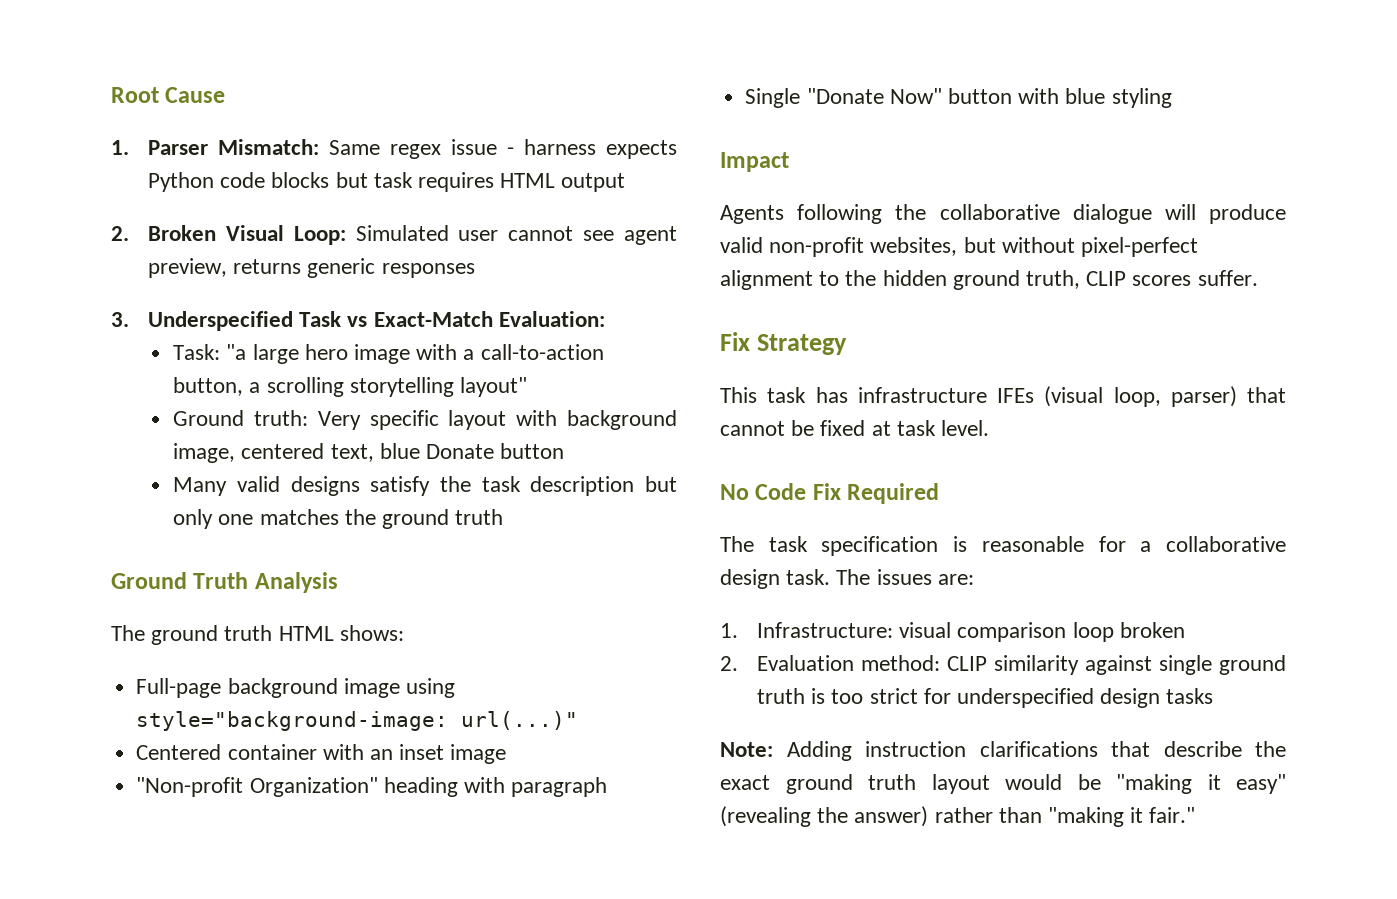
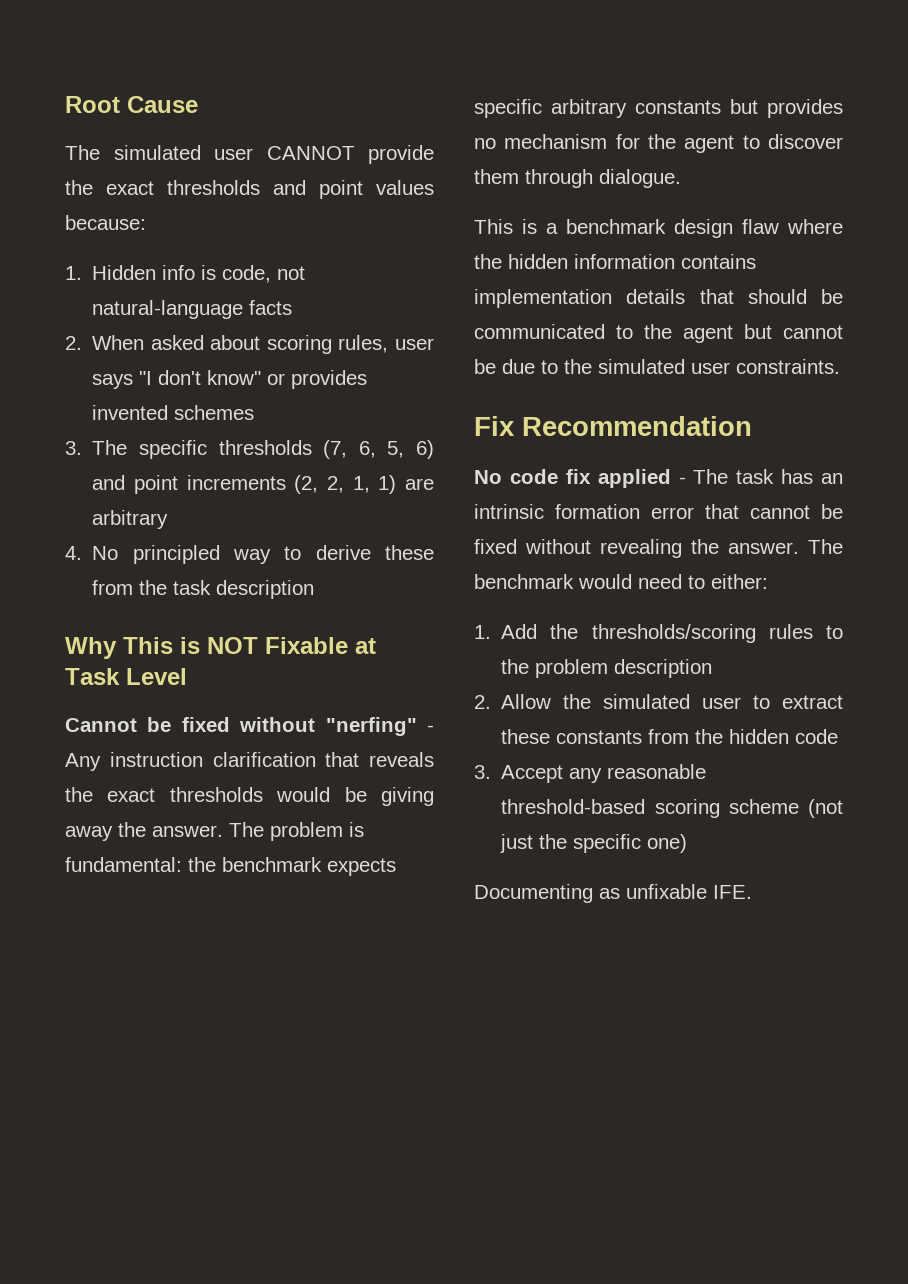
[111,139,677,159] [147,172,626,192] [111,225,677,245] [147,258,475,278] [111,311,605,331] [173,344,604,364] [173,377,528,397] [173,410,677,430] [173,443,565,463] [173,476,677,496] [173,509,504,529] [111,572,338,593] [111,625,404,645] [136,678,455,698] [136,711,579,731] [136,744,507,764] [136,777,608,797] [745,88,1172,108] [720,152,789,172] [720,204,1286,224] [720,237,1199,257] [720,270,1258,290] [720,332,847,355] [720,386,1286,407] [720,420,990,436] [720,483,940,504] [720,536,1286,556] [720,569,974,589] [720,622,1185,642] [720,655,1286,675] [756,688,1214,708] [720,741,1286,761] [720,774,1286,794] [720,806,1196,827] 1. Parser Mismatch: Same regex issue - harness expects Python code blocks but task requires HTML output // 2. Broken Visual Loop: Simulated user cannot see agent preview, returns generic responses // 3. Underspecified Task vs Exact-Match Evaluation: // Task: "a large hero image with a call-to-action button, a scrolling storytelling layout" // Ground truth: Very specific layout with background image, centered text, blue Donate button // Many valid designs satisfy the task description but only one matches the ground truth // Ground Truth Analysis // The ground truth HTML shows: // Full-page background image using style="background-image: url(...)" // Centered container with an inset image // "Non-profit Organization" heading with paragraph // Single "Donate Now" button with blue styling // Impact // Agents following the collaborative dialogue will produce valid non-profit websites, but without pixel-perfect alignment to the hidden ground truth, CLIP scores suffer. // Fix Strategy // This task has infrastructure IFEs (visual loop, parser) that cannot be fixed at task level. // No Code Fix Required // The task specification is reasonable for a collaborative design task. The issues are: // 1. Infrastructure: visual comparison loop broken // 2. Evaluation method: CLIP similarity against single ground truth is too strict for underspecified design tasks // Note: Adding instruction clarifications that describe the exact ground truth layout would be "making it easy" (revealing the answer) rather than "making it fair." -> [65,145,434,164] [65,180,434,199] [65,215,146,230] [65,265,306,283] [92,300,293,319] [65,335,435,354] [92,370,368,389] [92,405,255,420] [65,440,434,459] [92,475,435,494] [92,510,169,529] [65,545,434,564] [92,580,315,599] [65,637,376,659] [65,668,187,685] [65,717,434,736] [65,752,434,771] [65,787,434,806] [65,822,364,841] [65,857,396,876] [474,99,843,118] [474,134,843,153] [474,169,681,188] [474,219,843,238] [474,254,756,269] [474,289,843,308] [474,324,843,343] [474,359,840,374] [474,416,752,436] [474,469,843,488] [474,504,843,519] [474,539,843,558] [474,574,768,589] [474,624,843,643] [501,659,713,678] [474,694,843,709] [501,729,839,744] [474,764,707,783] [501,799,843,818] [500,834,688,853] [474,884,752,903] The simulated user CANNOT provide the exact thresholds and point values because: // 1. Hidden info is code, not natural-language facts // 2. When asked about scoring rules, user says "I don't know" or provides invented schemes // 3. The specific thresholds (7, 6, 5, 6) and point increments (2, 2, 1, 1) are arbitrary // 4. No principled way to derive these from the task description // Why This is NOT Fixable at Task Level // Cannot be fixed without "nerfing" - Any instruction clarification that reveals the exact thresholds would be giving away the answer. The problem is fundamental: the benchmark expects specific arbitrary constants but provides no mechanism for the agent to discover them through dialogue. // This is a benchmark design flaw where the hidden information contains implementation details that should be communicated to the agent but cannot be due to the simulated user constraints. // Fix Recommendation // No code fix applied - The task has an intrinsic formation error that cannot be fixed without revealing the answer. The benchmark would need to either: // 1. Add the thresholds/scoring rules to the problem description // 2. Allow the simulated user to extract these constants from the hidden code // 3. Accept any reasonable threshold-based scoring scheme (not just the specific one) // Documenting as unfixable IFE.

